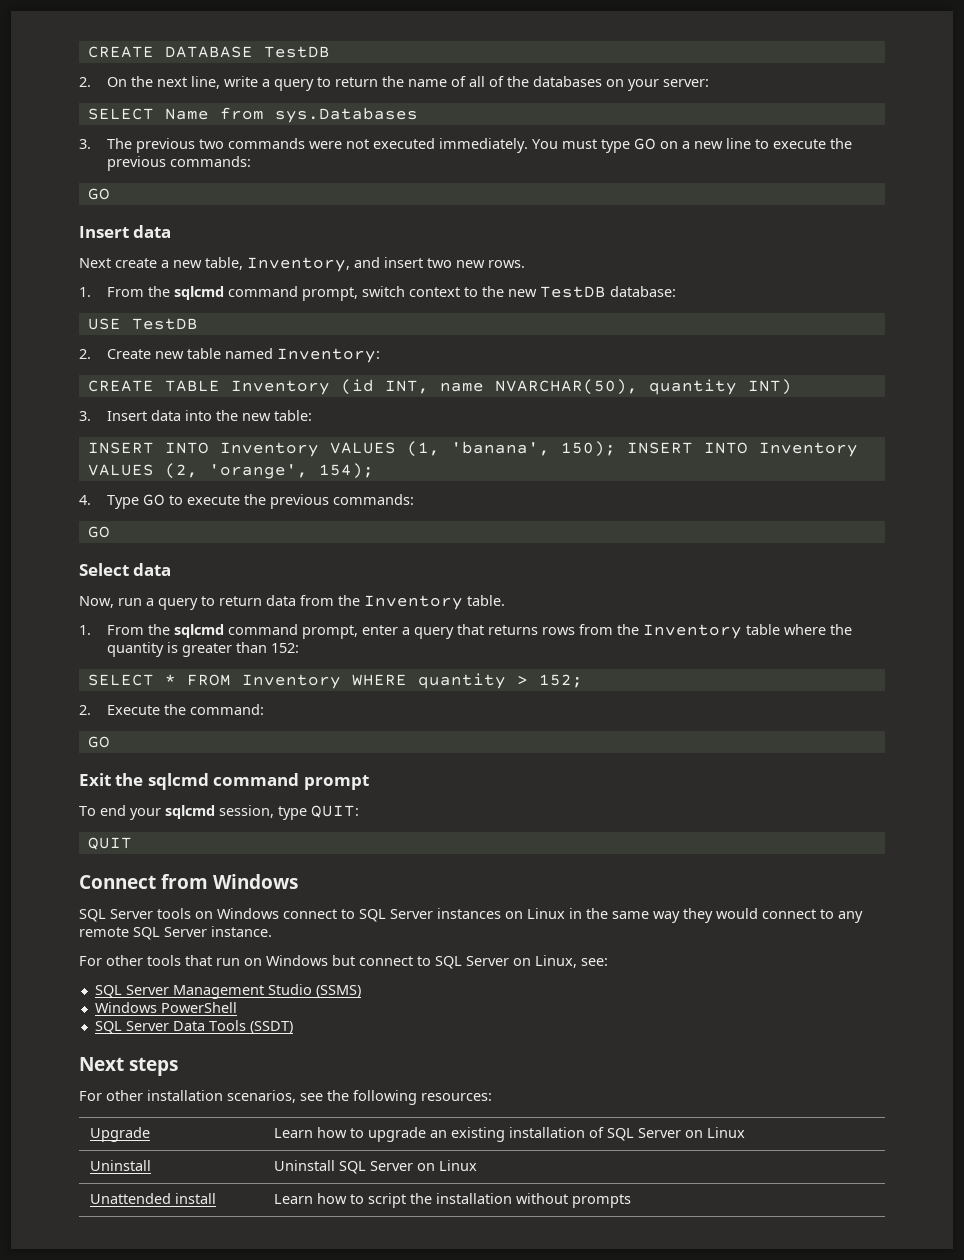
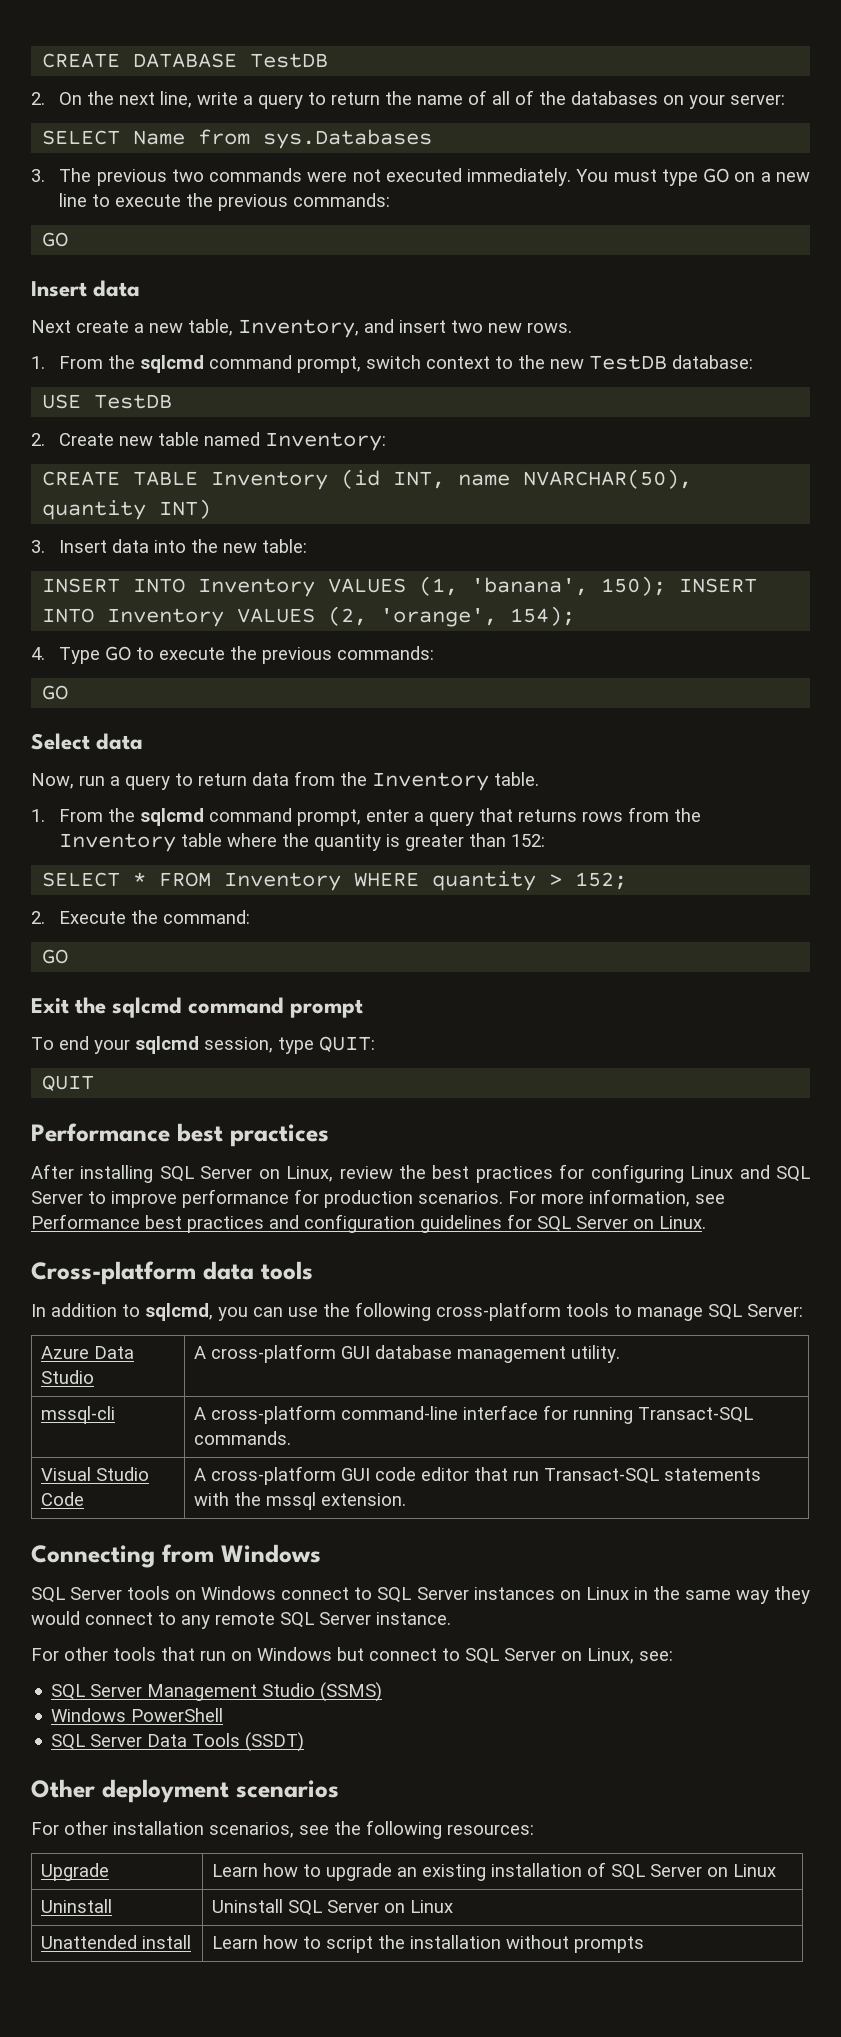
[79,875,156,889] Connect -> [31,1123,329,1147] [31,1164,811,1183] [31,1189,725,1208] [31,1214,706,1233] [31,1261,313,1285] [31,1302,803,1321] [40,1346,134,1359] [40,1370,94,1384] [193,1344,620,1363] [40,1406,115,1424] [193,1405,753,1424] [193,1431,291,1445] [40,1467,149,1481] [40,1492,84,1506] [193,1466,761,1485] [193,1492,406,1510] [31,1545,155,1568] Performance best practices // After installing SQL Server on Linux, review the best practices for configuring Linux and SQL Server to improve performance for production scenarios. For more information, see Performance best practices and configuration guidelines for SQL Server on Linux. // Cross-platform data tools // In addition to sqlcmd, you can use the following cross-platform tools to manage SQL Server: // Azure Data Studio | A cross-platform GUI database management utility. // mssql-cli | A cross-platform command-line interface for running Transact-SQL commands. // Visual Studio Code | A cross-platform GUI code editor that run Transact-SQL statements with the mssql extension. // Connecting
[79,1057,178,1076] Next steps -> [31,1779,339,1803] Other deployment scenarios

